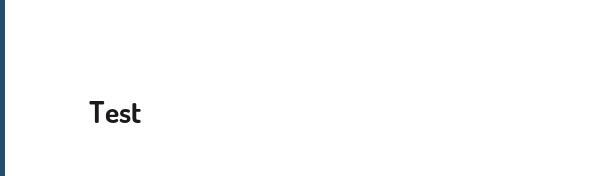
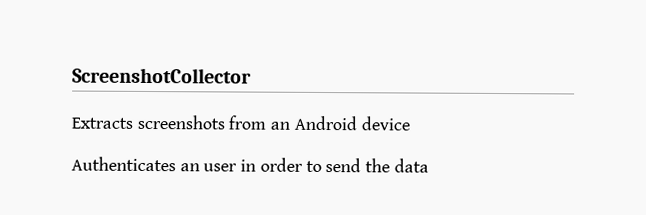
[89,101,141,123] Test -> [72,67,252,84] [71,114,410,131] [71,156,429,173] ScreenshotCollector // Extracts screenshots from an Android device // Authenticates an user in order to send the data

